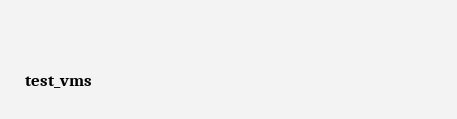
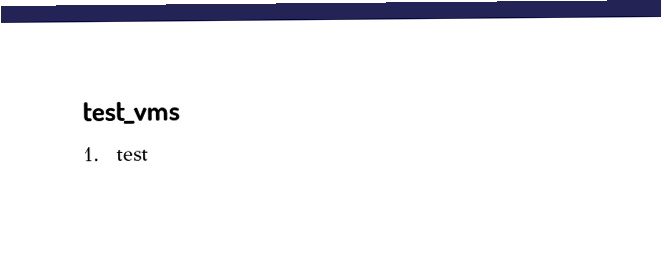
(92, 82) none -> [83,147,149,162] // 1. test

